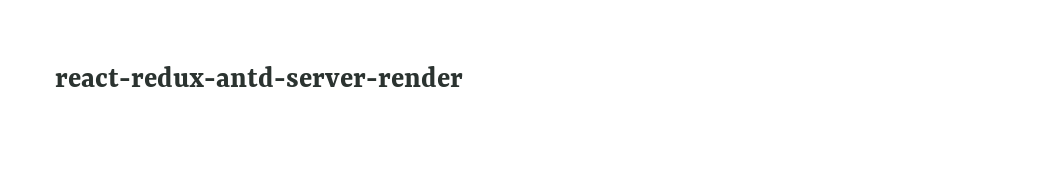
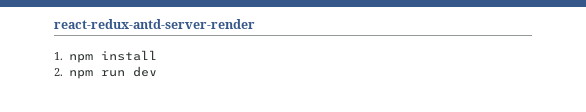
(463, 76) none -> [54,50,158,63] [54,66,158,79] // 1. npm install // 2. npm run dev

